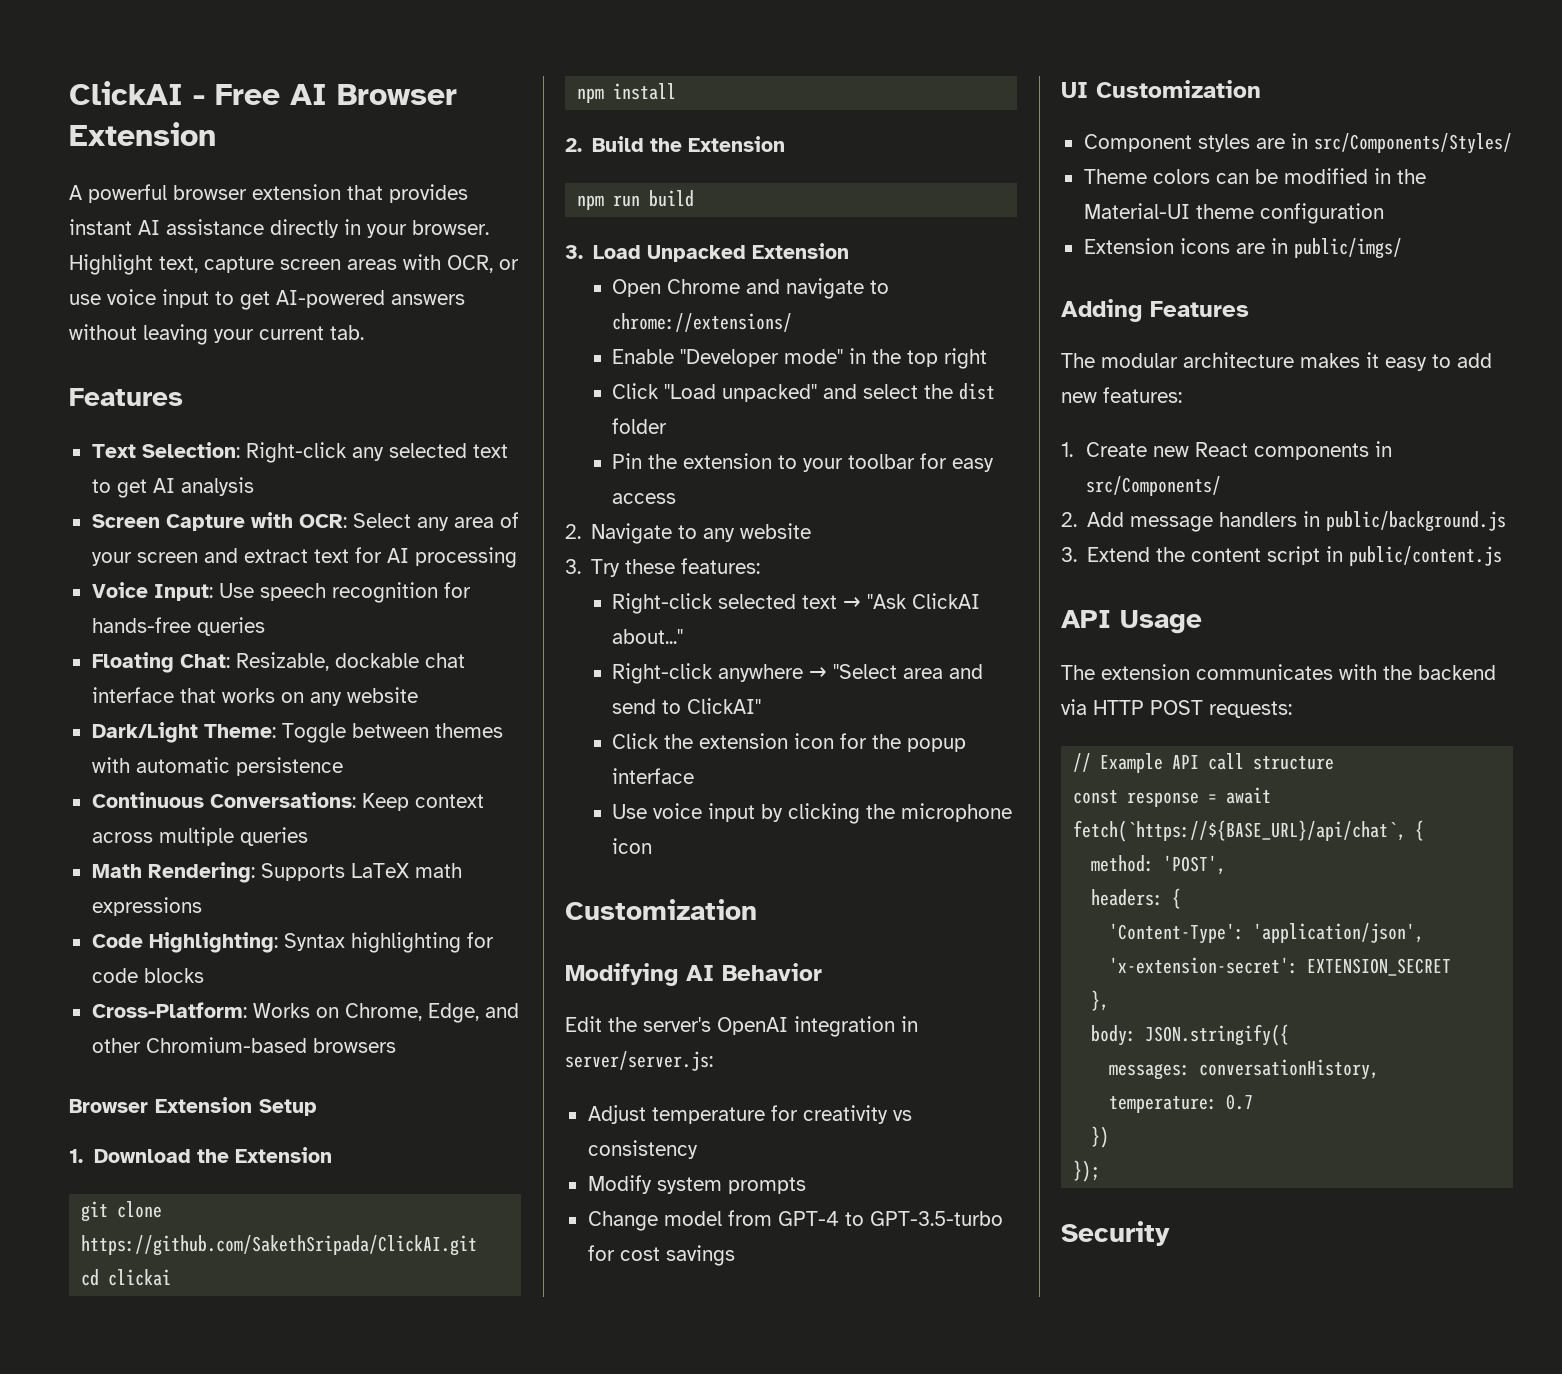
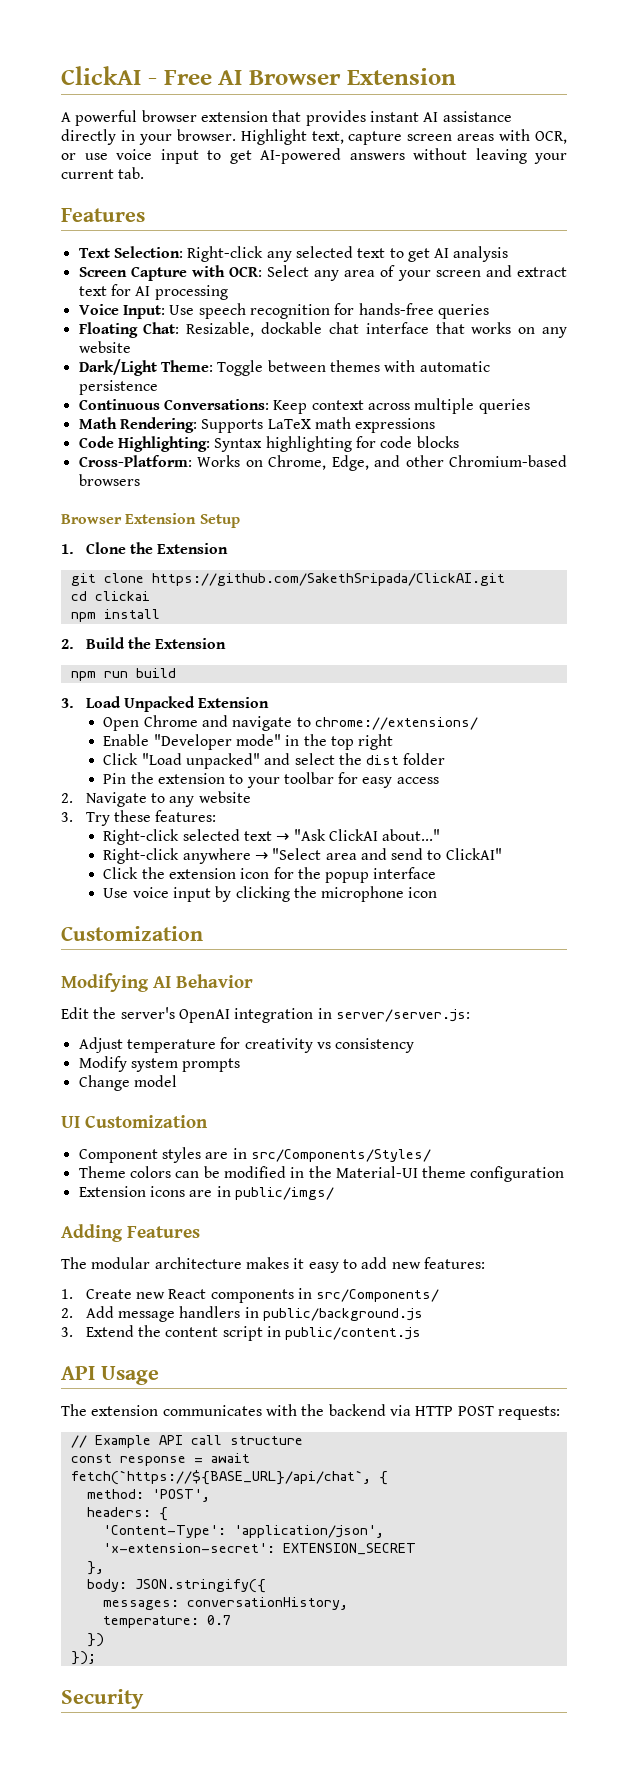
[93,1149,191,1163] Download -> [85,542,126,554] Clone
[727,1210,1003,1226] [587,1245,735,1266] from GPT-4 to GPT-3.5-turbo for cost savings -> (177, 1081) none

